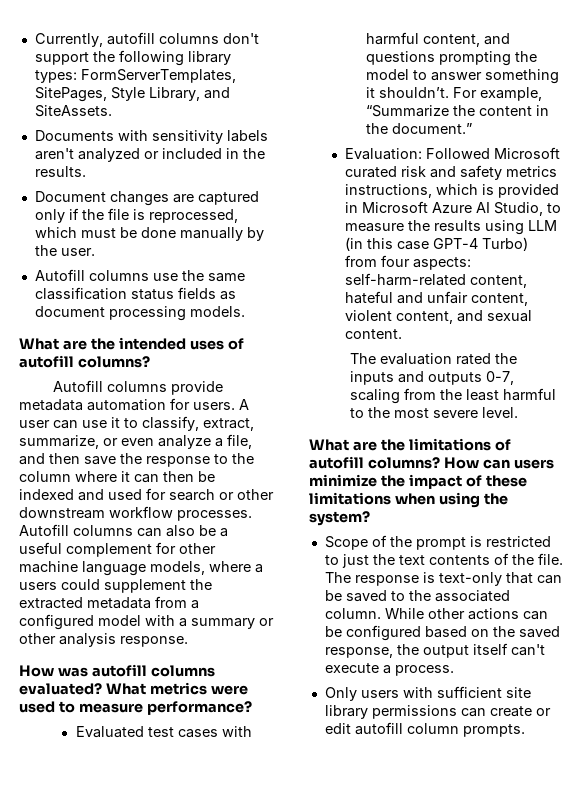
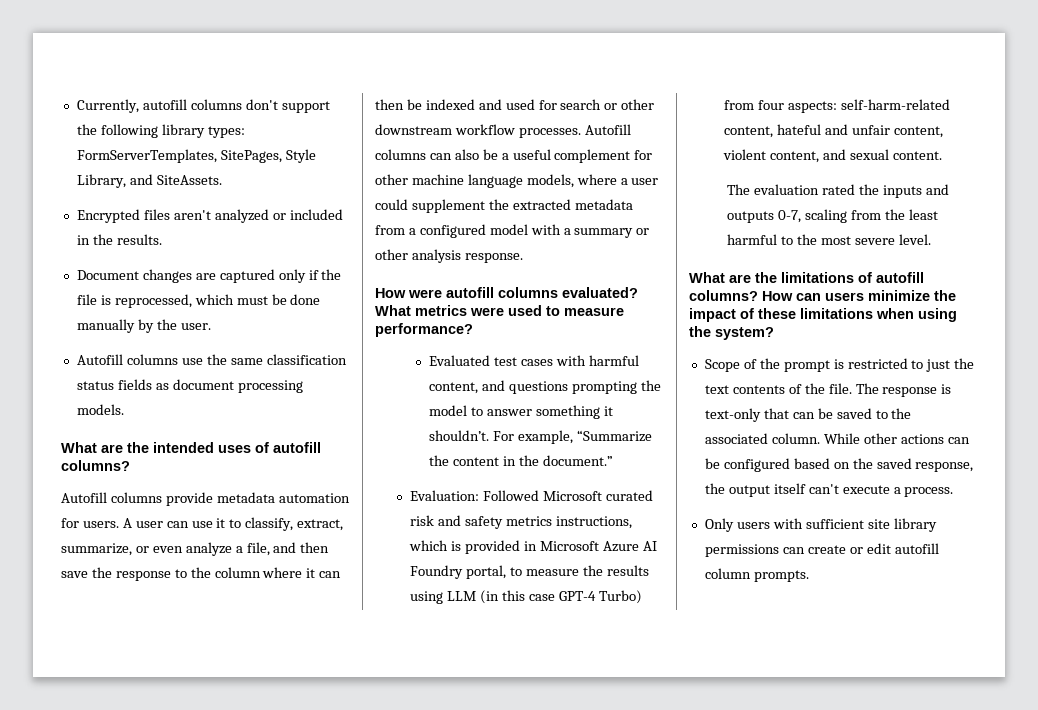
[34,130,268,144] Documents with sensitivity labels -> [76,209,170,223] Encrypted files
[19,582,57,590] users -> [631,178,659,185] user
[57,667,88,677] was -> [408,289,442,298] were
[494,202,544,216] Studio, -> [410,565,507,579] Foundry portal,

